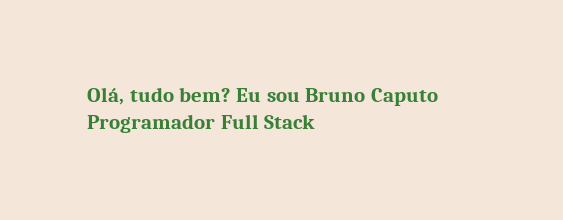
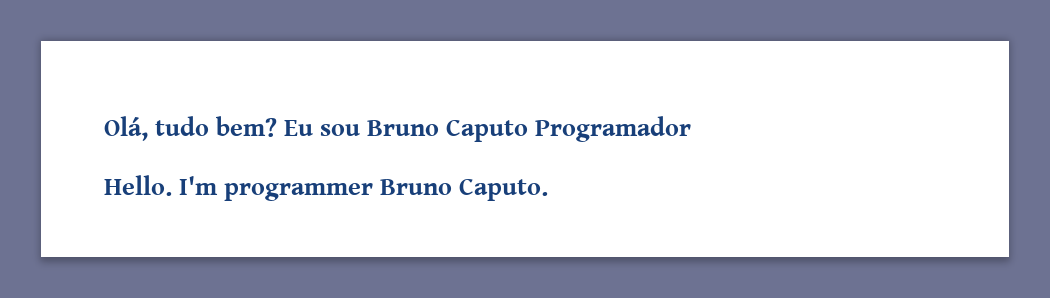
[220,114,316,129] Full Stack -> [104,175,549,201] // Hello. I'm programmer Bruno Caputo.

